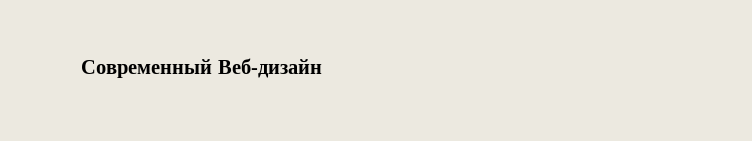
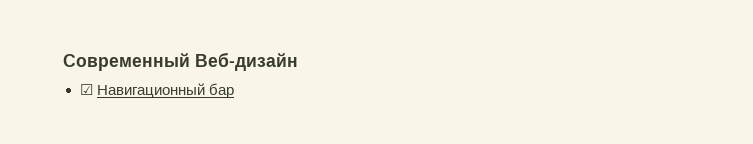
(322, 68) none -> [79,83,234,98] // ☑ Навигационный бар

